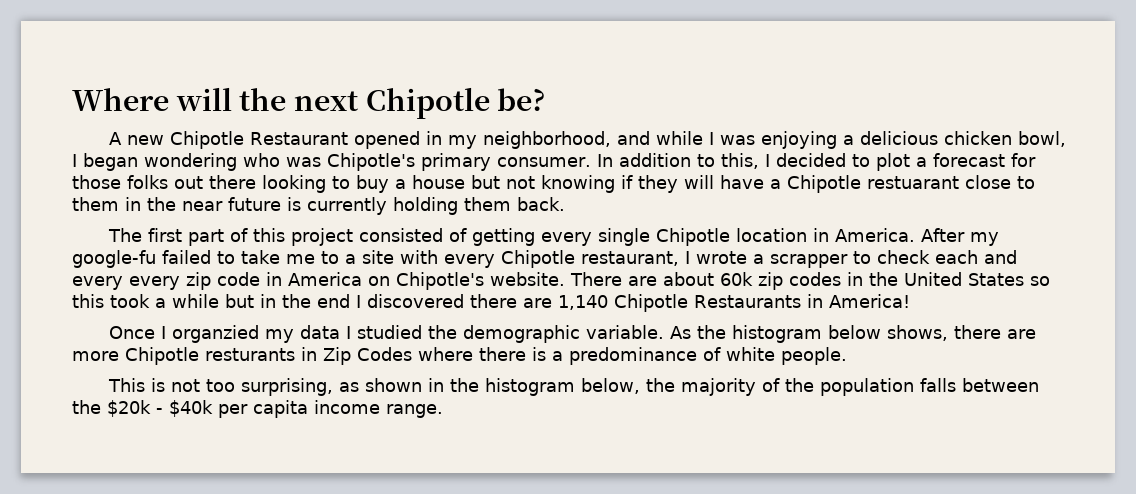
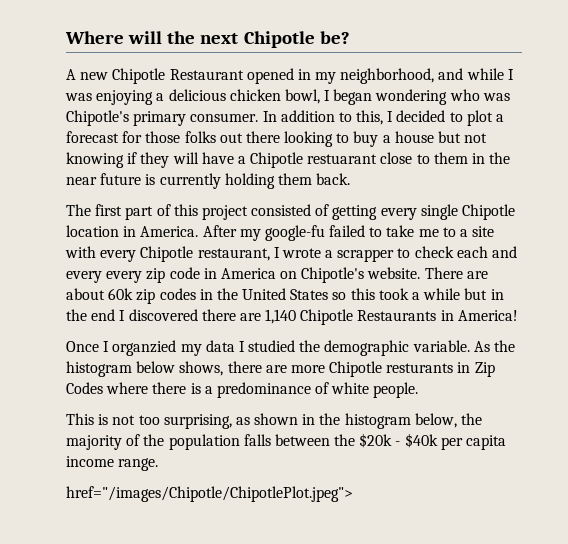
(443, 411) none -> [66,486,353,502] // href="/images/Chipotle/ChipotlePlot.jpeg">

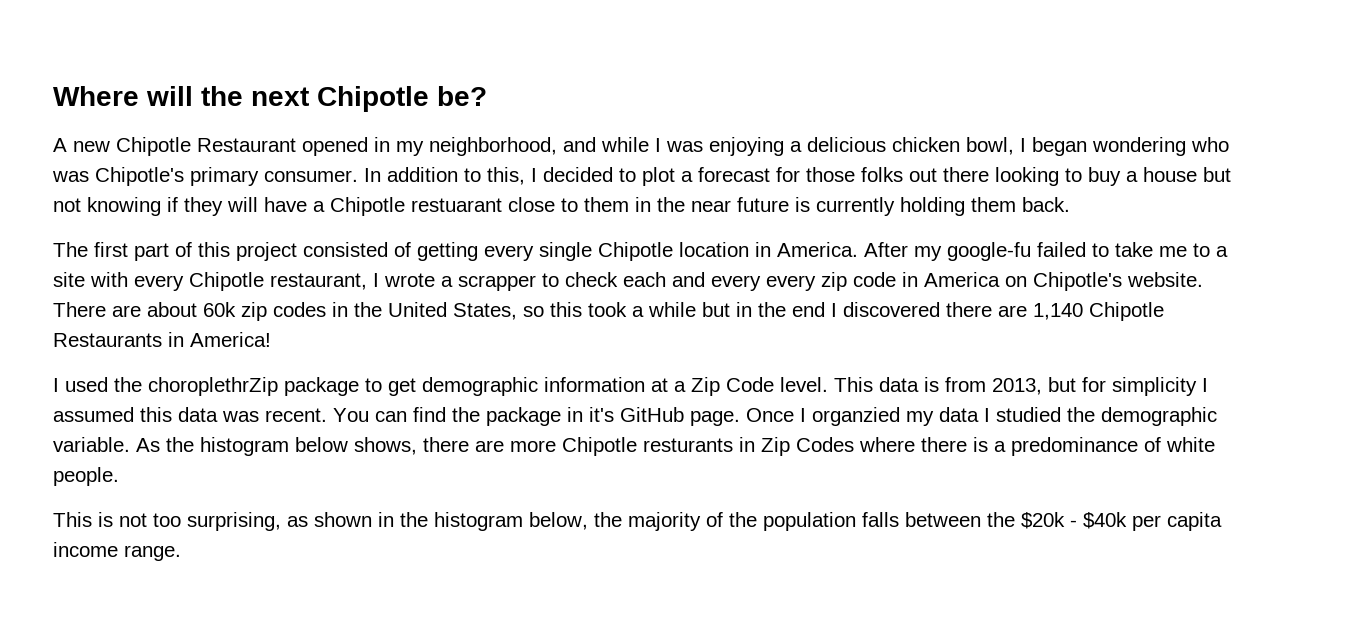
[290,289,329,300] States -> [453,303,517,320] States,
(518, 315) none -> [53,377,1208,396] [53,407,740,426] I used the choroplethrZip package to get demographic information at a Zip Code level. This data is from 2013, but for simplicity I assumed this data was recent. You can find the package in it's GitHub page.
[66,486,353,502] // href="/images/Chipotle/ChipotlePlot.jpeg"> -> (181, 553) none

